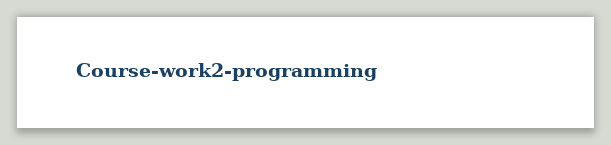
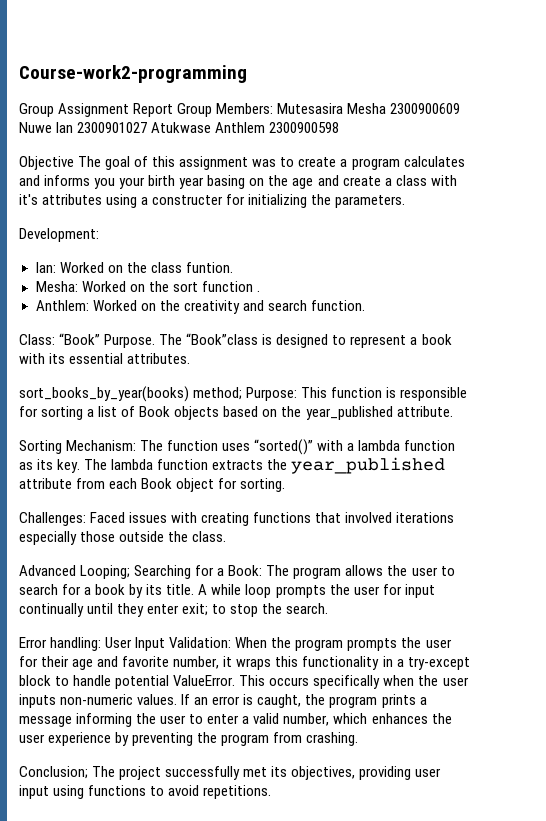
(377, 72) none -> [19,103,461,117] [19,122,340,133] [19,156,465,170] [19,175,457,189] [19,194,406,208] [19,228,99,242] [35,262,233,273] [35,281,260,292] [35,300,365,314] [19,333,452,348] [19,353,191,364] [19,386,468,402] [19,406,453,420] [19,439,456,455] [19,457,446,474] [19,478,286,492] [19,512,455,526] [19,531,227,545] [19,565,455,579] [19,584,435,598] [19,603,329,617] [19,637,452,651] [19,656,470,670] [19,675,469,689] [19,694,427,708] [19,713,452,727] [19,732,359,746] [19,766,442,780] [19,785,272,799] // Group Assignment Report Group Members: Mutesasira Mesha 2300900609 Nuwe Ian 2300901027 Atukwase Anthlem 2300900598 // Objective The goal of this assignment was to create a program calculates and informs you your birth year basing on the age and create a class with it's attributes using a constructer for initializing the parameters. // Development: // Ian: Worked on the class funtion. // Mesha: Worked on the sort function . // Anthlem: Worked on the creativity and search function. // Class: “Book” Purpose. The “Book”class is designed to represent a book with its essential attributes. // sort_books_by_year(books) method; Purpose: This function is responsible for sorting a list of Book objects based on the year_published attribute. // Sorting Mechanism: The function uses “sorted()” with a lambda function as its key. The lambda function extracts the year_published attribute from each Book object for sorting. // Challenges: Faced issues with creating functions that involved iterations especially those outside the class. // Advanced Looping; Searching for a Book: The program allows the user to search for a book by its title. A while loop prompts the user for input continually until they enter exit; to stop the search. // Error handling: User Input Validation: When the program prompts the user for their age and favorite number, it wraps this functionality in a try-except block to handle potential ValueError. This occurs specifically when the user inputs non-numeric values. If an error is caught, the program prints a message informing the user to enter a valid number, which enhances the user experience by preventing the program from crashing. // Conclusion; The project successfully met its objectives, providing user input using functions to avoid repetitions.

